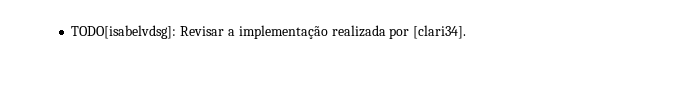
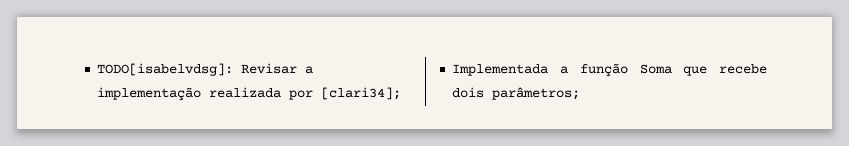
[413,25,467,39] [clari34]. -> [321,87,402,100] [452,63,767,77] [452,87,581,100] [clari34]; // Implementada a função Soma que recebe dois parâmetros;

